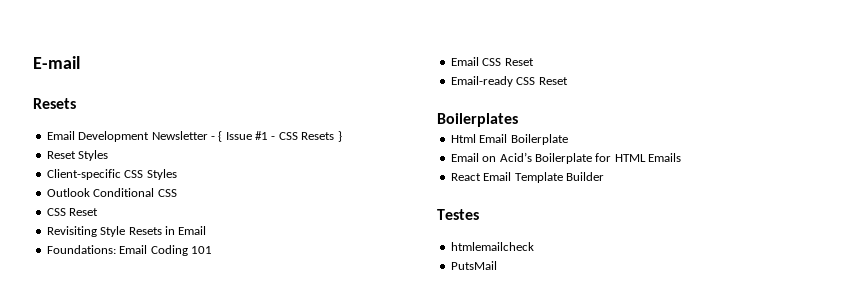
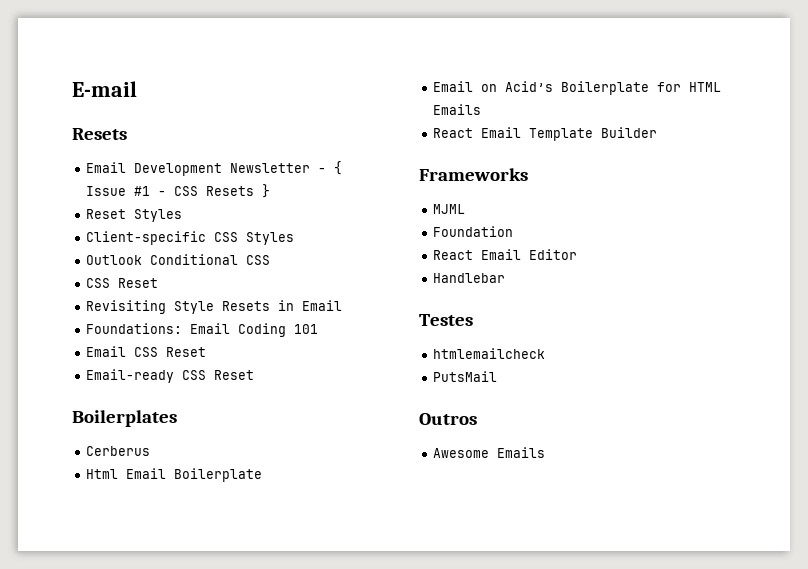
(518, 120) none -> [86,446,151,456] // Cerberus
(604, 176) none -> [419,168,528,181] [433,204,466,214] [433,226,514,237] [433,249,578,260] [433,273,506,283] // Frameworks // MJML // Foundation // React Email Editor // Handlebar
(497, 265) none -> [419,413,477,425] [433,447,546,458] // Outros // Awesome Emails

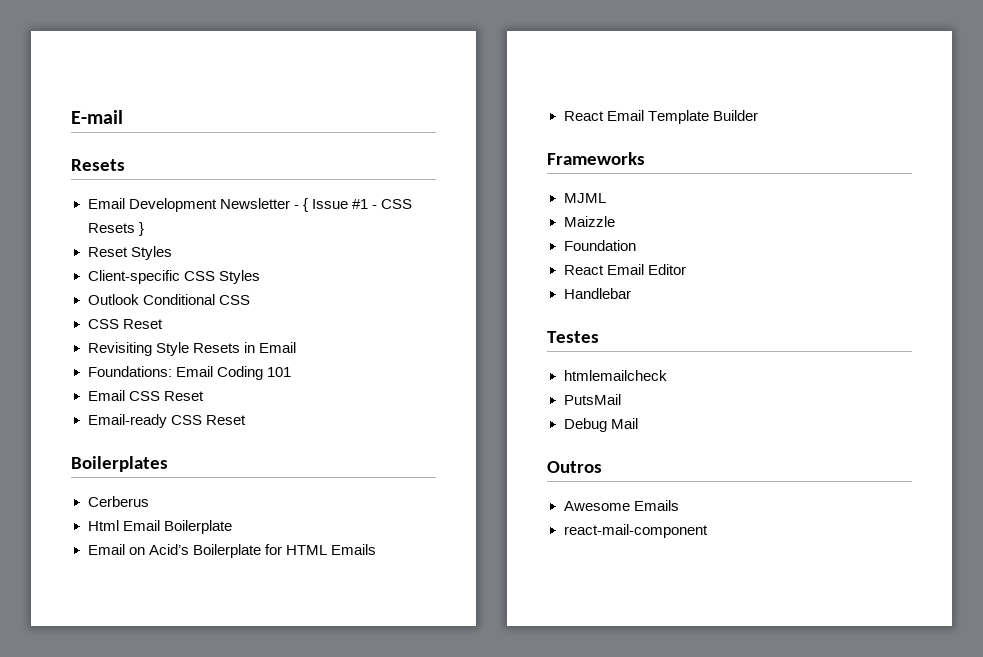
(466, 209) none -> [563,216,615,227] // Maizzle
(498, 376) none -> [563,418,638,432] // Debug Mail
(546, 452) none -> [563,524,708,538] // react-mail-component

